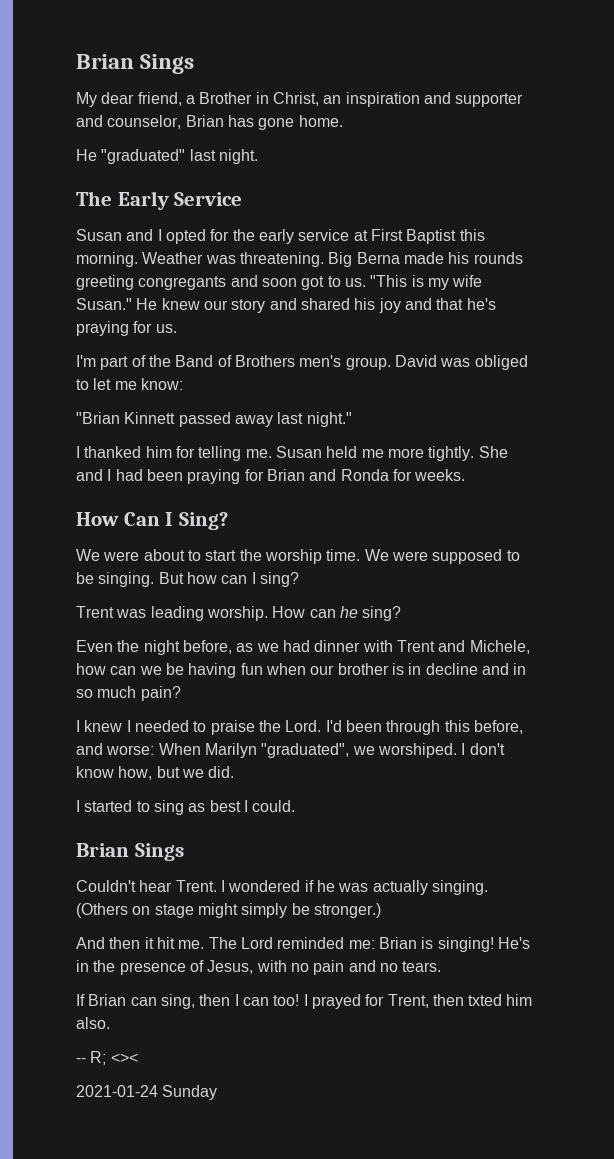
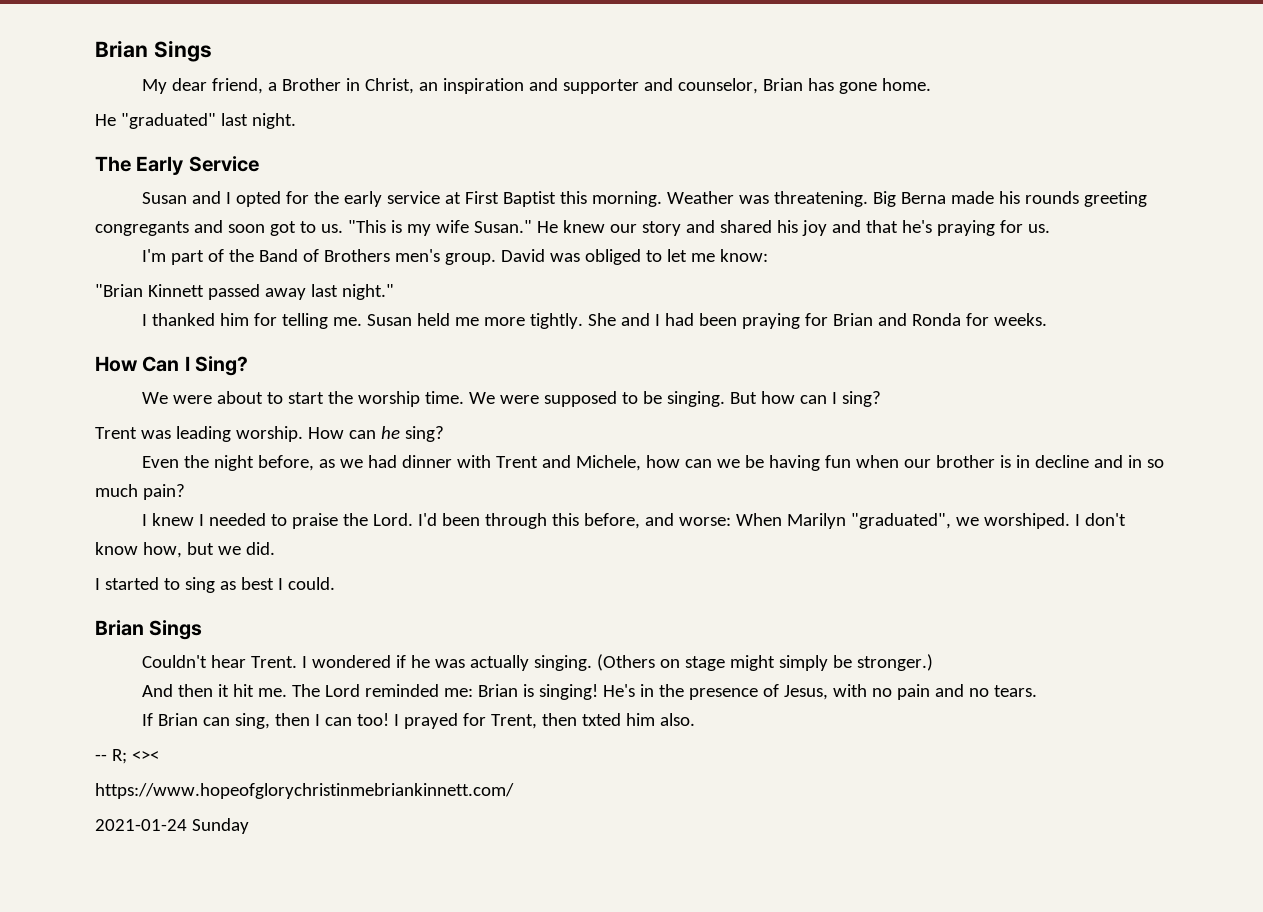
(138, 1058) none -> [95,783,514,799] // https://www.hopeofglorychristinmebriankinnett.com/

